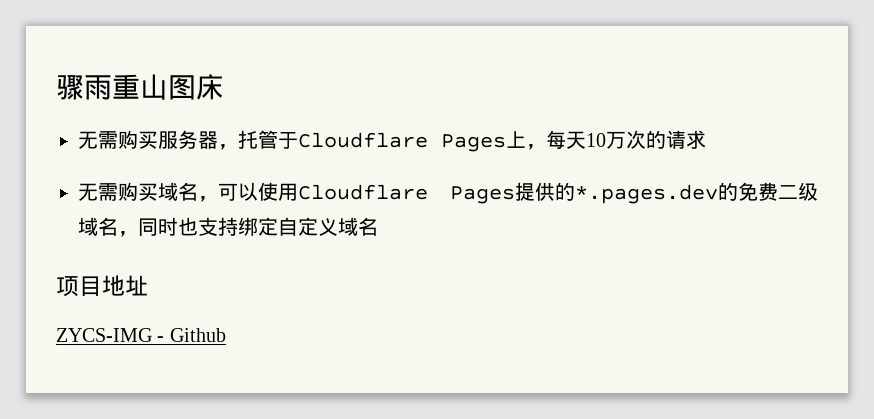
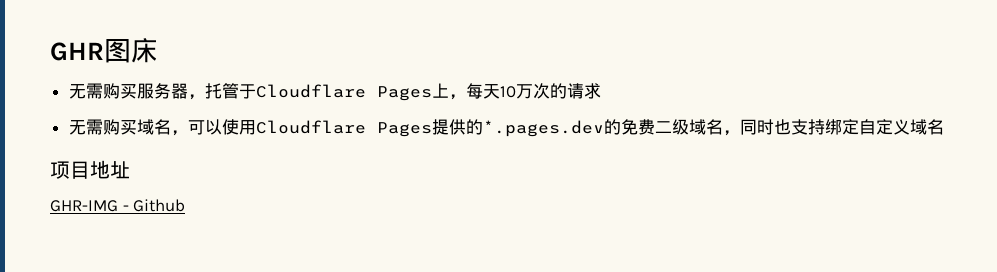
[56,74,168,100] 骤雨重山 -> [50,42,104,61] GHR
[56,328,152,342] ZYCS-IMG -> [50,200,118,212] GHR-IMG

